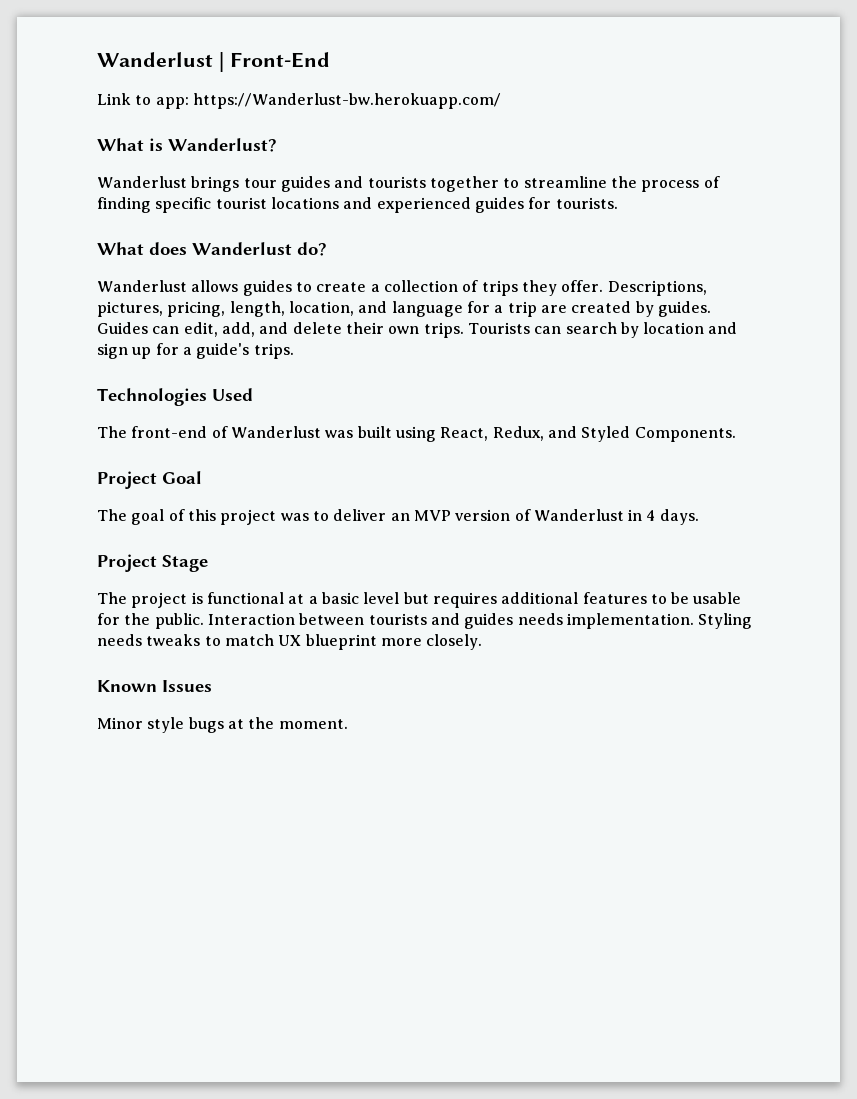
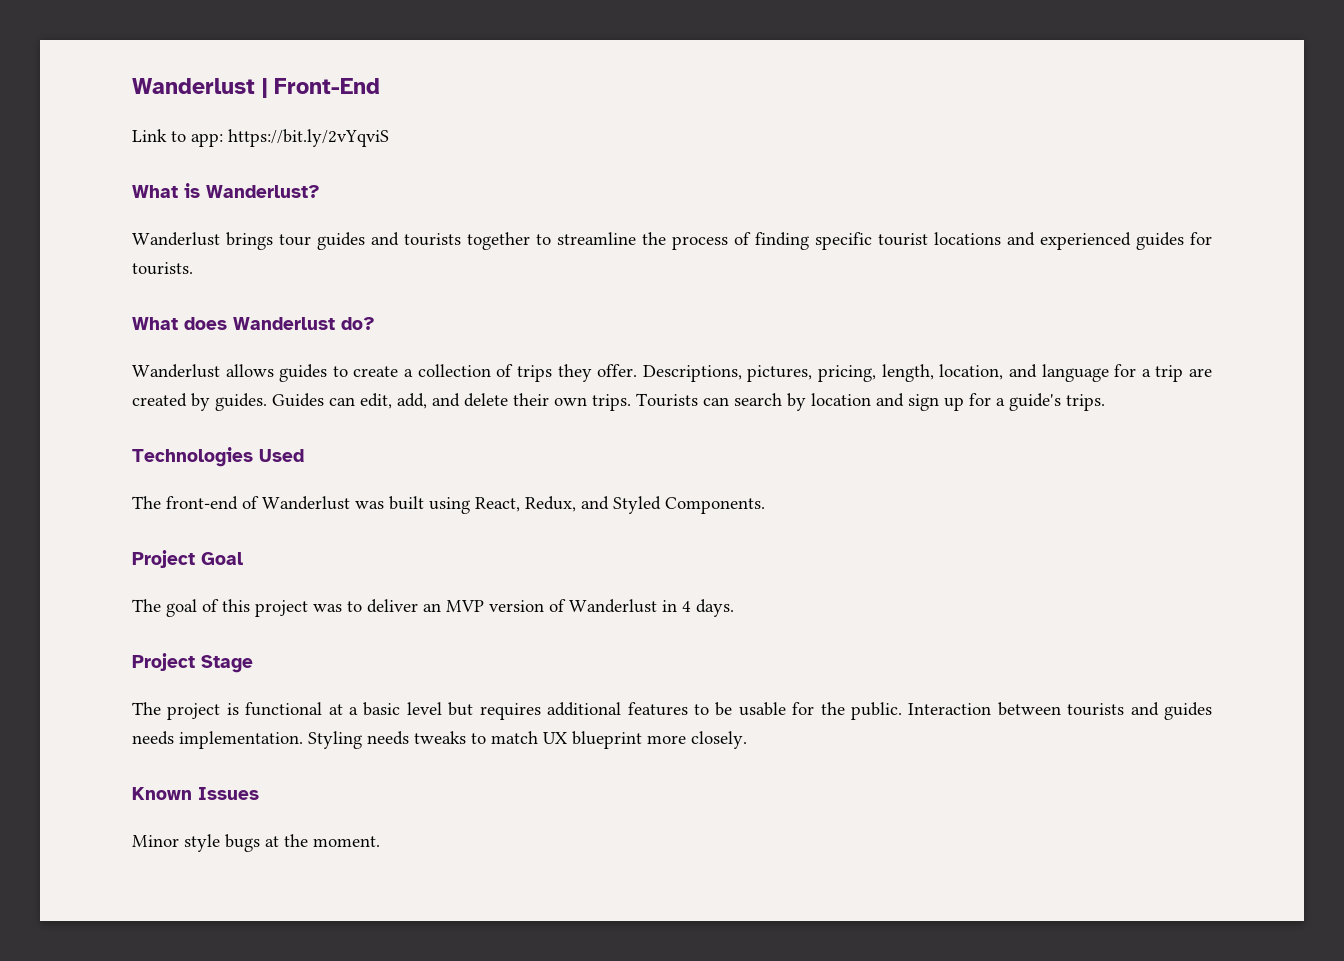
[192,93,501,109] https://Wanderlust-bw.herokuapp.com/ -> [228,129,389,147] https://bit.ly/2vYqviS

